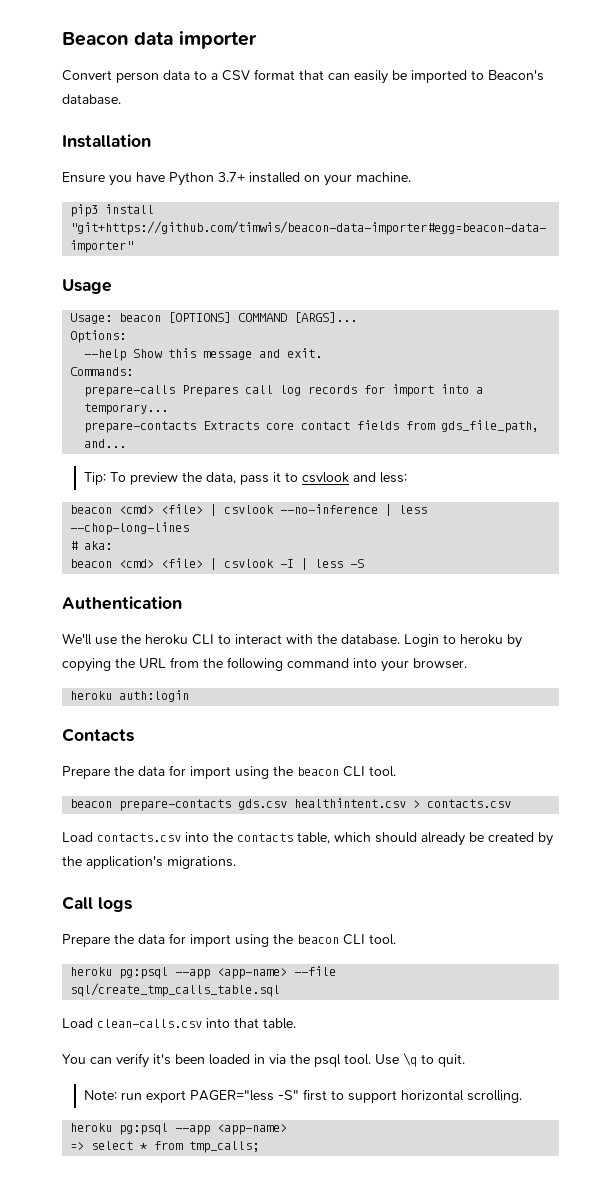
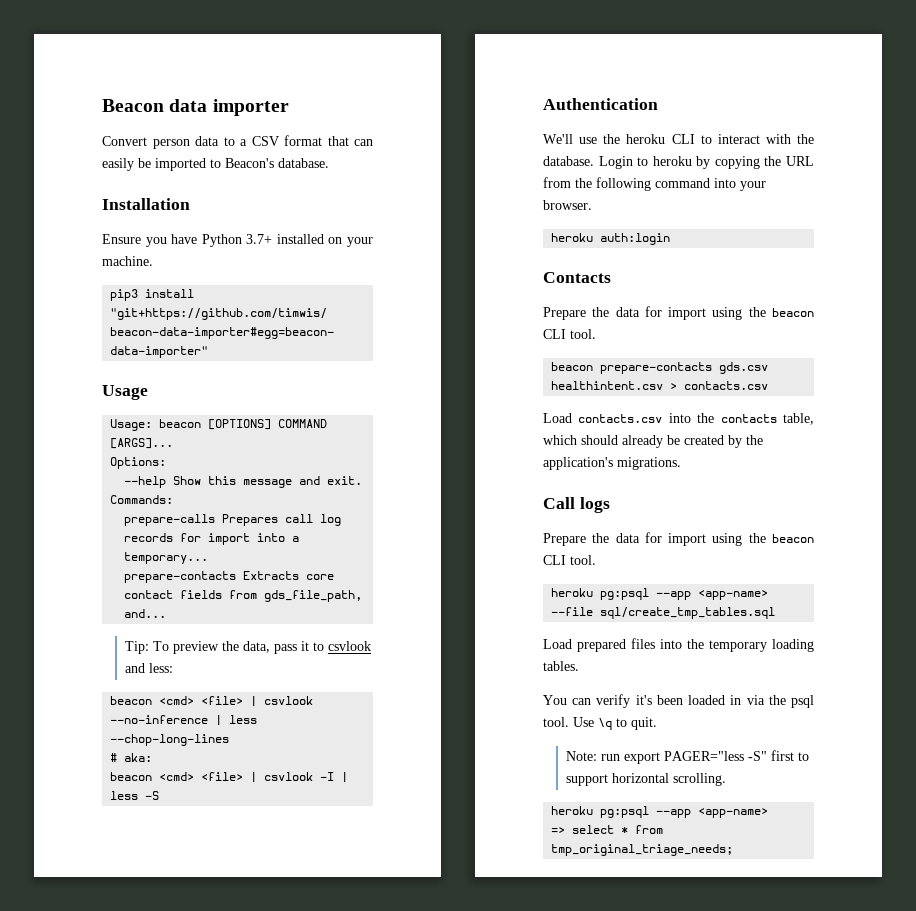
[70,983,281,997] [62,1018,296,1029] sql/create_tmp_calls_table.sql // Load clean-calls.csv into that table. -> [600,607,776,619] [543,638,814,652] [543,661,579,671] sql/create_tmp_tables.sql // Load prepared files into the temporary loading tables.
[189,1141,260,1153] tmp_calls; -> [551,844,734,856] tmp_original_triage_needs;

